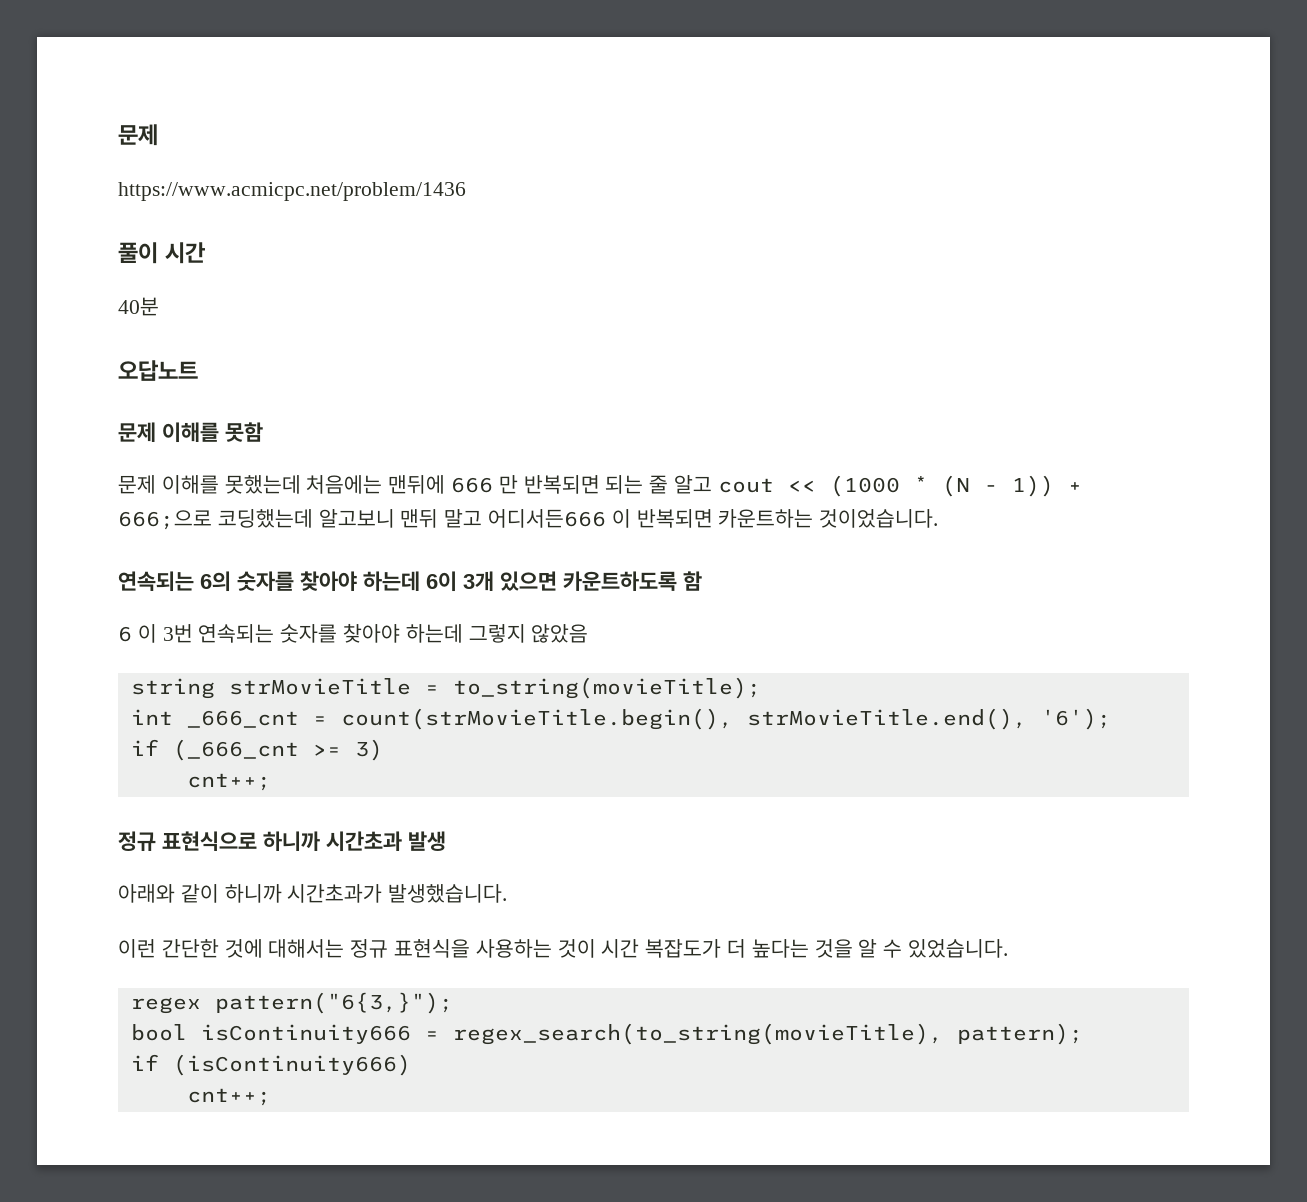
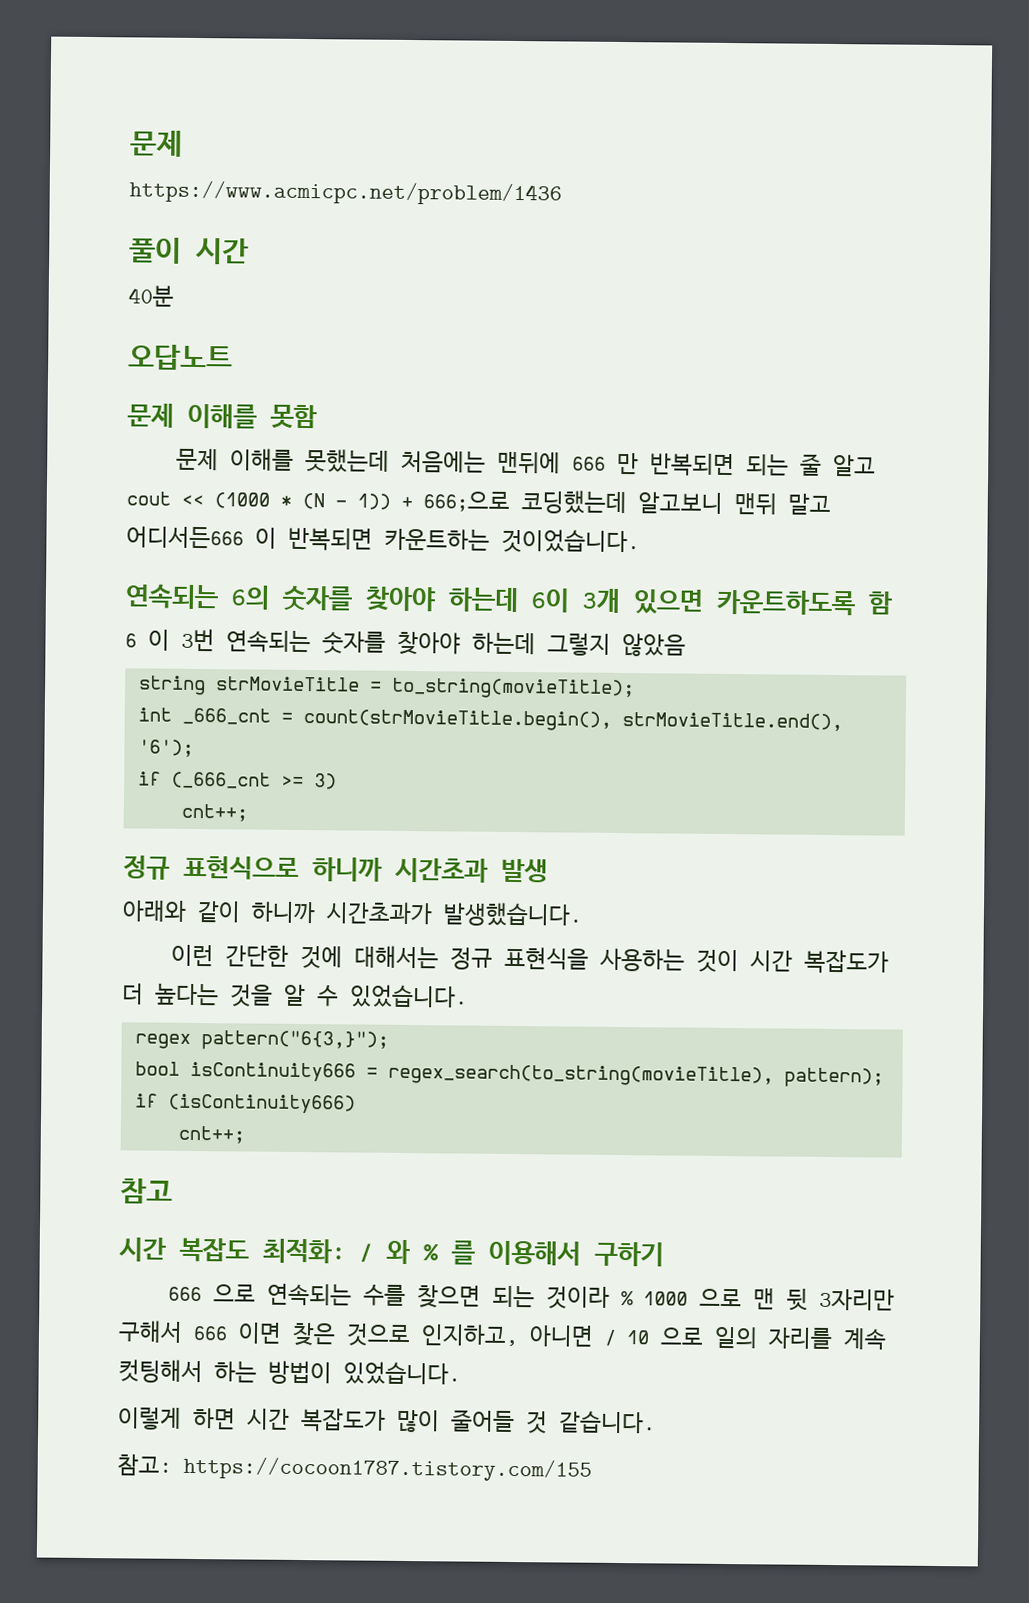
(271, 1097) none -> [120,1178,173,1204] [118,1237,664,1267] [168,1283,896,1311] [118,1320,887,1351] [118,1359,461,1385] [118,1406,656,1434] [117,1453,592,1482] // 참고 // 시간 복잡도 최적화: / 와 % 를 이용해서 구하기 // 666 으로 연속되는 수를 찾으면 되는 것이라 % 1000 으로 맨 뒷 3자리만 구해서 666 이면 찾은 것으로 인지하고, 아니면 / 10 으로 일의 자리를 계속 컷팅해서 하는 방법이 있었습니다. // 이렇게 하면 시간 복잡도가 많이 줄어들 것 같습니다. // 참고: https://cocoon1787.tistory.com/155

